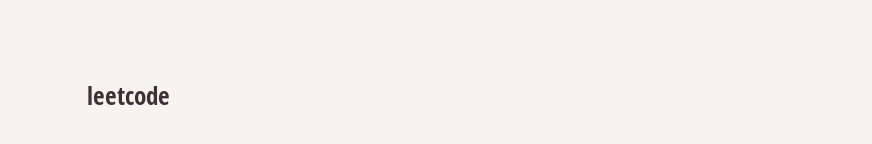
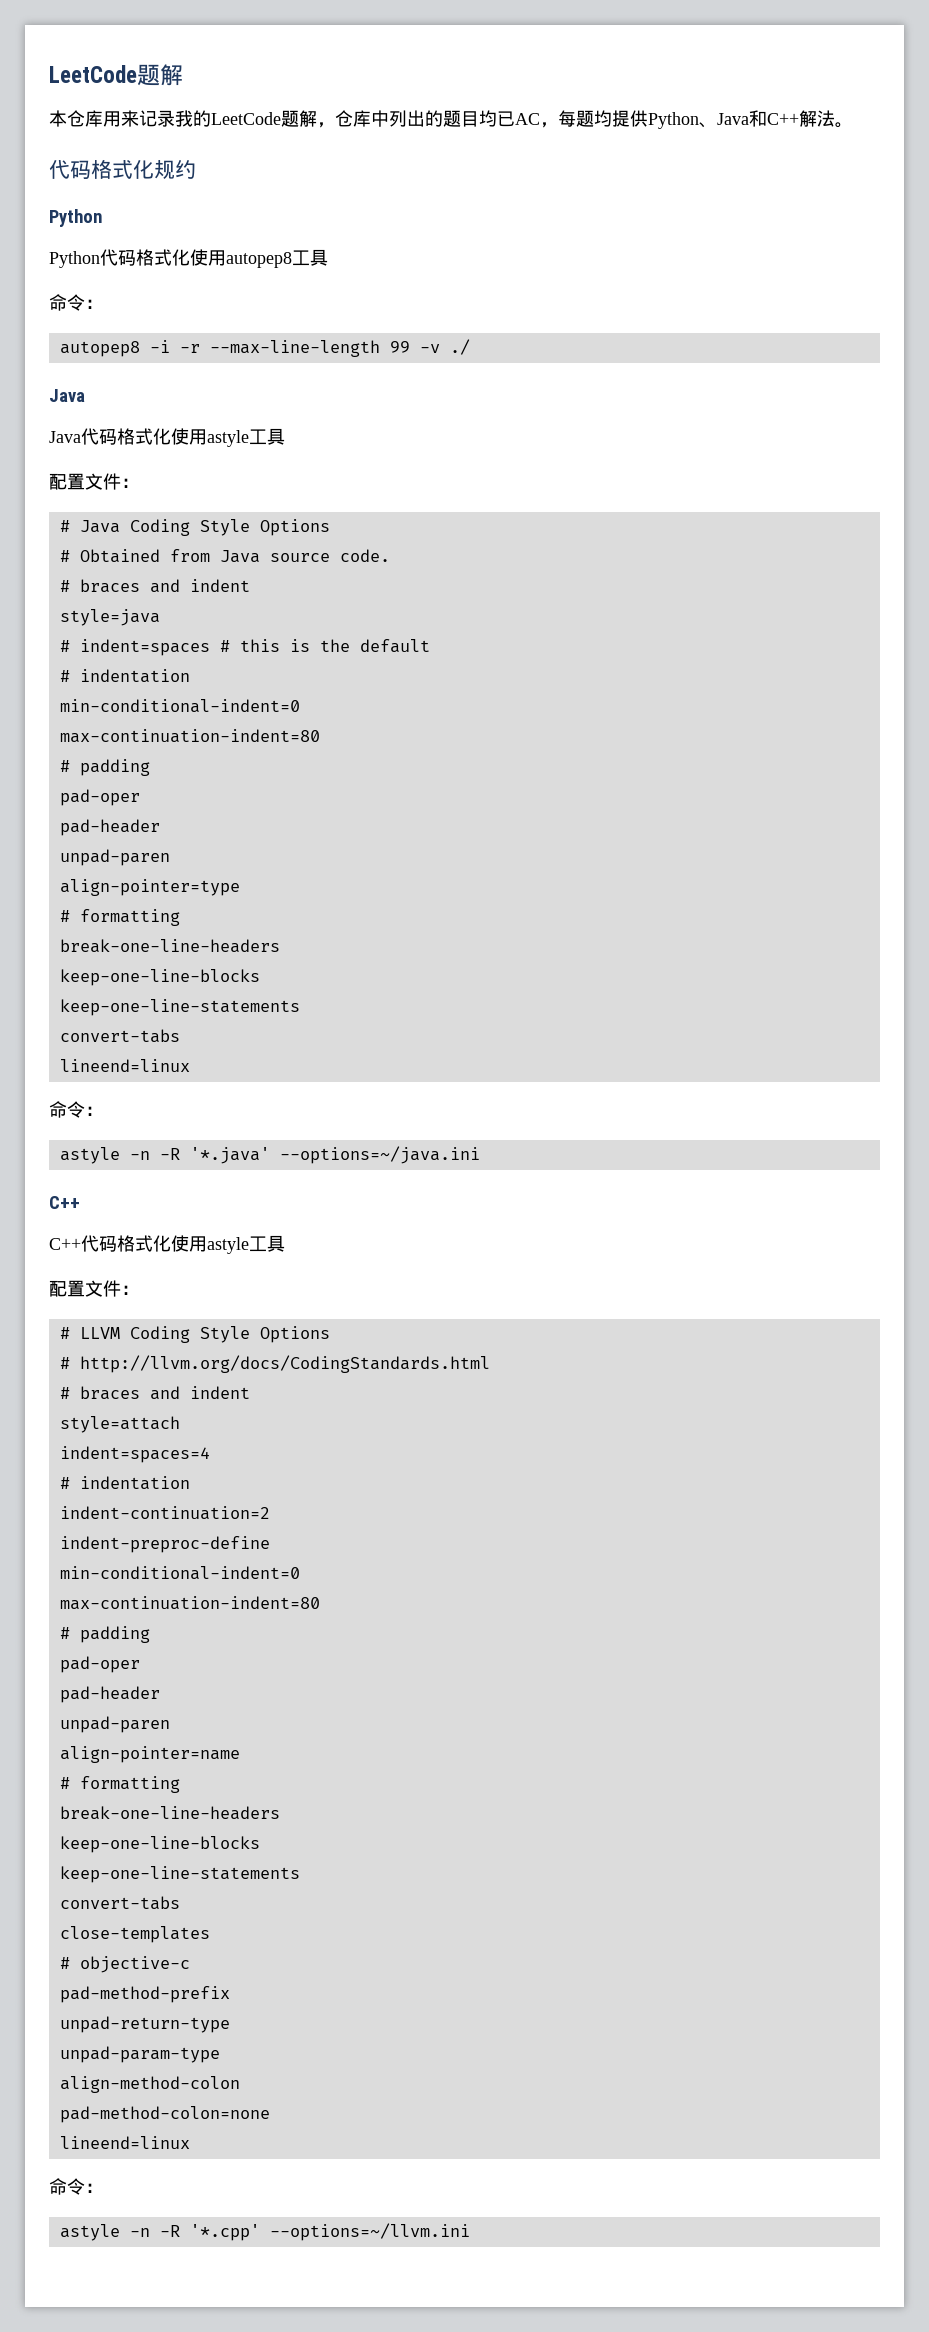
[87,86,170,105] leetcode -> [49,64,183,86] [49,110,853,129] [49,159,196,179] [49,209,102,227] [49,249,328,268] [49,294,103,311] [59,339,470,357] [49,389,85,402] [49,428,285,447] [49,473,139,490] [59,519,330,536] [59,549,390,563] [59,579,250,593] [59,609,160,626] [59,639,430,656] [59,669,190,683] [59,699,300,713] [59,729,320,743] [59,759,150,776] [59,789,140,806] [59,819,160,836] [59,849,170,866] [59,879,240,896] [59,909,180,926] [59,939,280,953] [59,969,260,986] [59,999,300,1016] [59,1029,180,1043] [59,1059,190,1072] [49,1101,103,1118] [59,1146,480,1164] [49,1196,80,1209] [49,1235,285,1254] [49,1280,139,1297] [59,1326,330,1343] [59,1355,490,1373] [59,1386,250,1400] [59,1416,180,1433] [59,1446,210,1463] [59,1476,190,1490] [59,1506,270,1520] [59,1536,270,1553] [59,1566,300,1580] [59,1596,320,1610] [59,1626,150,1643] [59,1656,140,1673] [59,1686,160,1703] [59,1716,170,1733] [59,1746,240,1763] [59,1776,180,1793] [59,1806,280,1820] [59,1836,260,1853] [59,1866,300,1883] [59,1896,180,1910] [59,1926,210,1943] [59,1956,190,1973] [59,1986,230,2003] [59,2016,230,2033] [59,2046,220,2063] [59,2076,240,2093] [59,2106,270,2123] [59,2136,190,2149] [49,2178,103,2195] [59,2223,470,2241] LeetCode题解 // 本仓库用来记录我的LeetCode题解，仓库中列出的题目均已AC，每题均提供Python、Java和C++解法。 // 代码格式化规约 // Python // Python代码格式化使用autopep8工具 // 命令： // autopep8 -i -r --max-line-length 99 -v ./ // Java // Java代码格式化使用astyle工具 // 配置文件： // # Java Coding Style Options // # Obtained from Java source code. // # braces and indent // style=java // # indent=spaces # this is the default // # indentation // min-conditional-indent=0 // max-continuation-indent=80 // # padding // pad-oper // pad-header // unpad-paren // align-pointer=type // # formatting // break-one-line-headers // keep-one-line-blocks // keep-one-line-statements // convert-tabs // lineend=linux // 命令： // astyle -n -R '*.java' --options=~/java.ini // C++ // C++代码格式化使用astyle工具 // 配置文件： // # LLVM Coding Style Options // # http://llvm.org/docs/CodingStandards.html // # braces and indent // style=attach // indent=spaces=4 // # indentation // indent-continuation=2 // indent-preproc-define // min-conditional-indent=0 // max-continuation-indent=80 // # padding // pad-oper // pad-header // unpad-paren // align-pointer=name // # formatting // break-one-line-headers // keep-one-line-blocks // keep-one-line-statements // convert-tabs // close-templates // # objective-c // pad-method-prefix // unpad-return-type // unpad-param-type // align-method-colon // pad-method-colon=none // lineend=linux // 命令： // astyle -n -R '*.cpp' --options=~/llvm.ini

